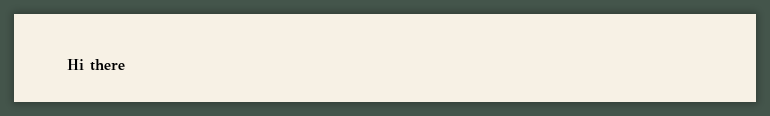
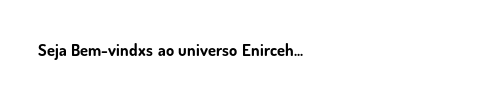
[67,59,125,71] Hi there -> [38,43,303,60] Seja Bem-vindxs ao universo Enirceh...

